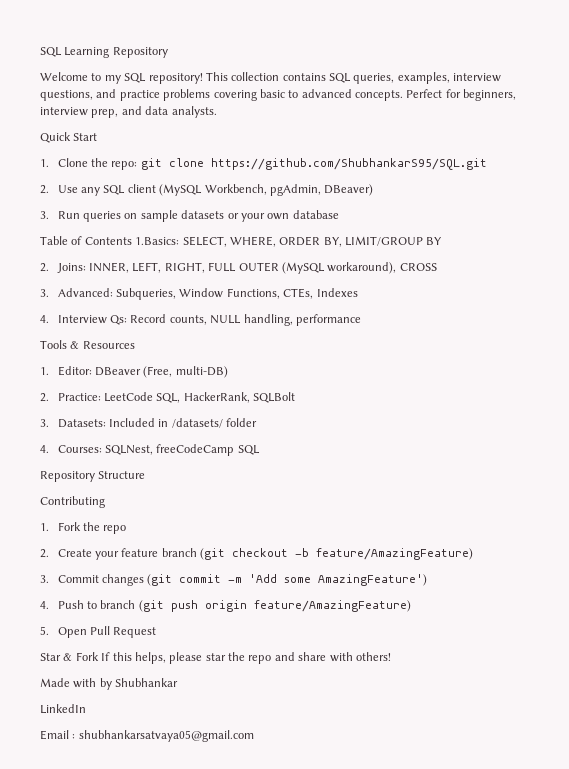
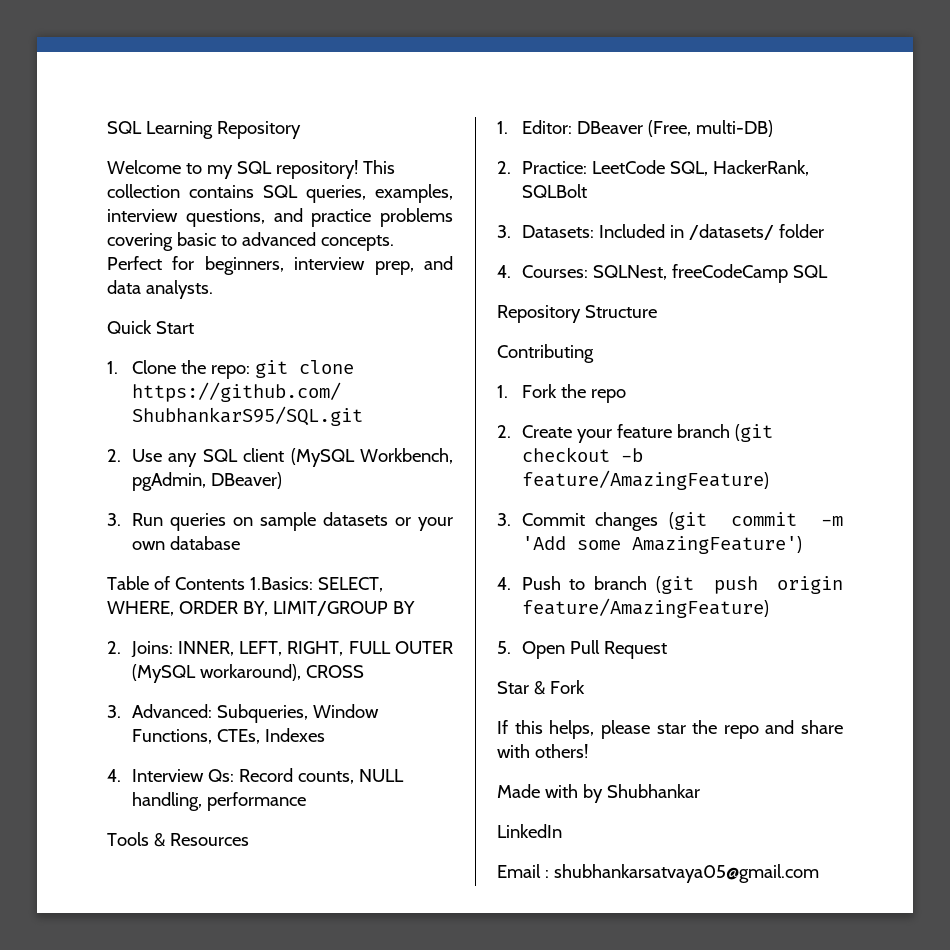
(99, 656) none -> (585, 687) //

